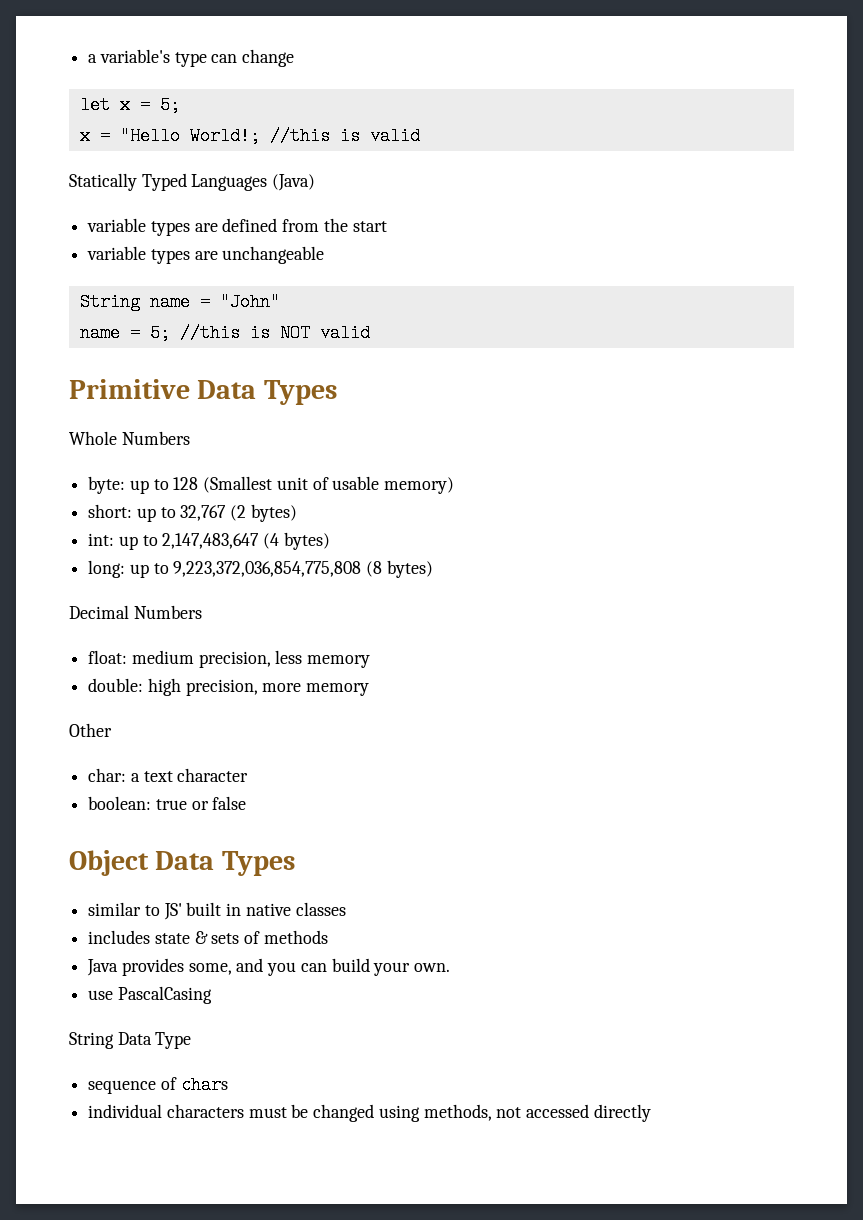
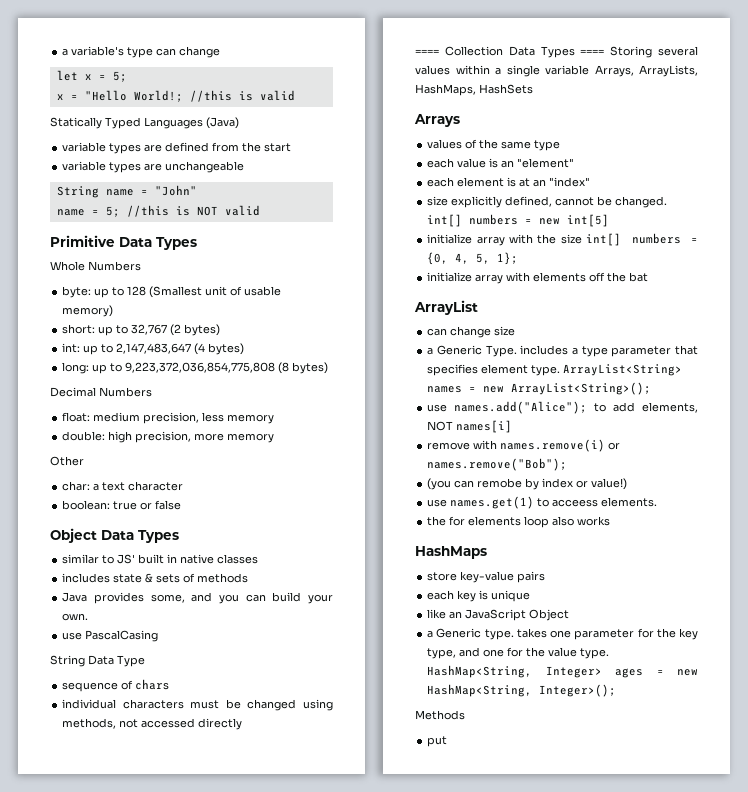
(651, 1113) none -> [415,46,698,58] [415,65,698,77] [415,84,533,96] [414,114,460,127] [427,139,561,151] [427,158,575,168] [427,177,591,187] [427,196,668,208] [427,214,610,227] [427,233,698,246] [427,252,519,265] [427,272,649,284] [414,300,478,315] [427,326,516,338] [427,345,698,357] [427,364,683,376] [427,382,652,395] [427,401,698,414] [427,420,513,433] [427,439,621,452] [427,458,568,471] [427,478,628,490] [427,496,658,509] [427,516,611,528] [415,546,487,559] [427,571,546,583] [427,590,531,602] [427,609,570,621] [427,628,698,640] [427,647,610,659] [427,665,698,678] [427,684,617,697] [415,710,465,720] [427,736,448,747] // ==== Collection Data Types ==== Storing several values within a single variable Arrays, ArrayLists, HashMaps, HashSets // Arrays // values of the same type // each value is an "element" // each element is at an "index" // size explicitly defined, cannot be changed. int[] numbers = new int[5] // initialize array with the size int[] numbers = {0, 4, 5, 1}; // initialize array with elements off the bat // ArrayList // can change size // a Generic Type. includes a type parameter that specifies element type. ArrayList<String> names = new ArrayList<String>(); // use names.add("Alice"); to add elements, NOT names[i] // remove with names.remove(i) or names.remove("Bob"); // (you can remobe by index or value!) // use names.get(1) to acceess elements. // the for elements loop also works // HashMaps // store key-value pairs // each key is unique // like an JavaScript Object // a Generic type. takes one parameter for the key type, and one for the value type. HashMap<String, Integer> ages = new HashMap<String, Integer>(); // Methods // put

